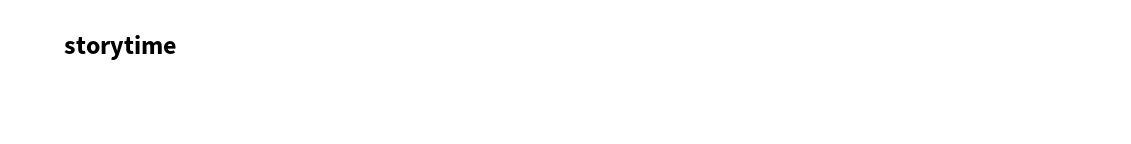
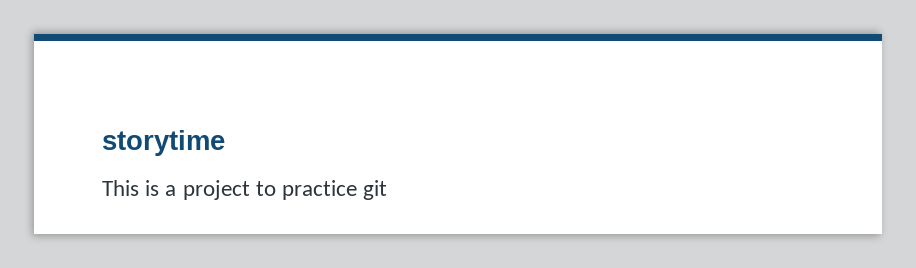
(176, 47) none -> [102,180,388,200] // This is a project to practice git

